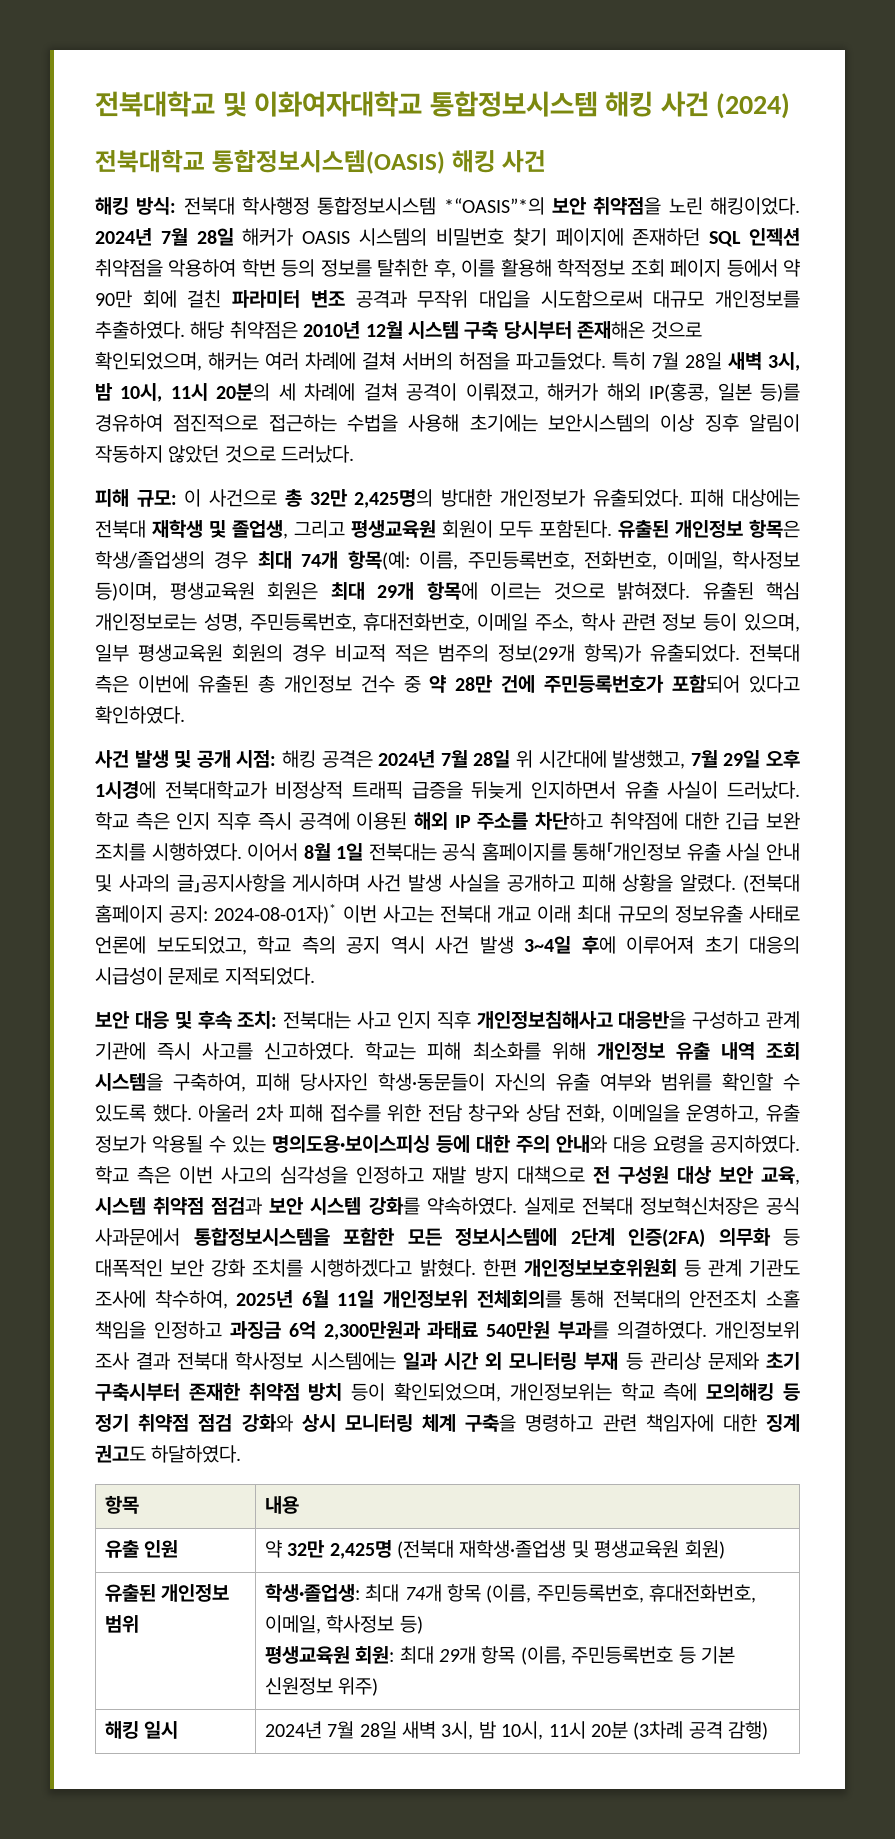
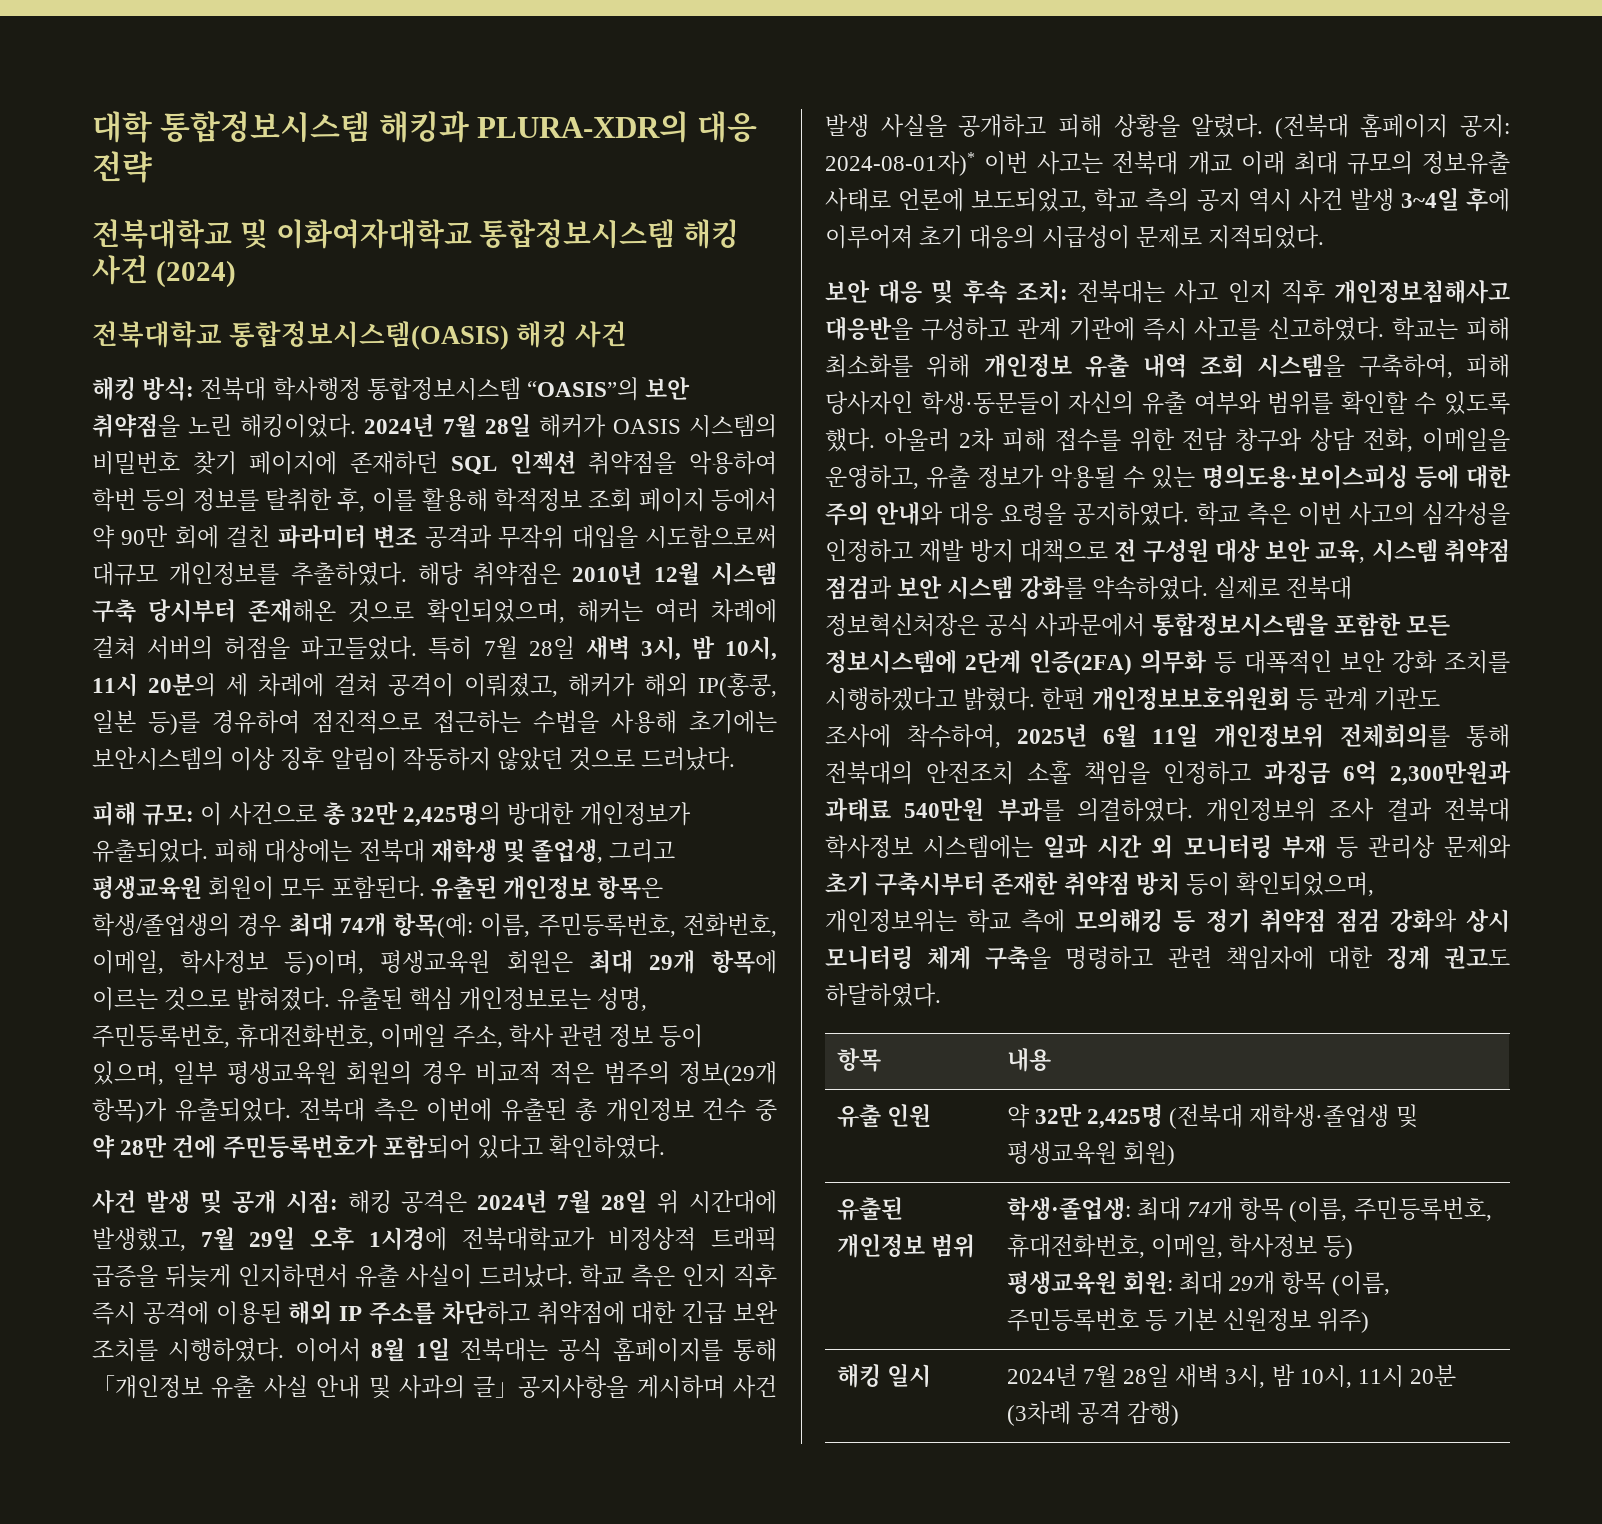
(95, 104) none -> [92,111,758,143] [92,151,152,183] 대학 통합정보시스템 해킹과 PLURA-XDR의 대응 전략 //
[443,197,545,215] *“OASIS”*의 -> [527,377,640,401] “OASIS”의

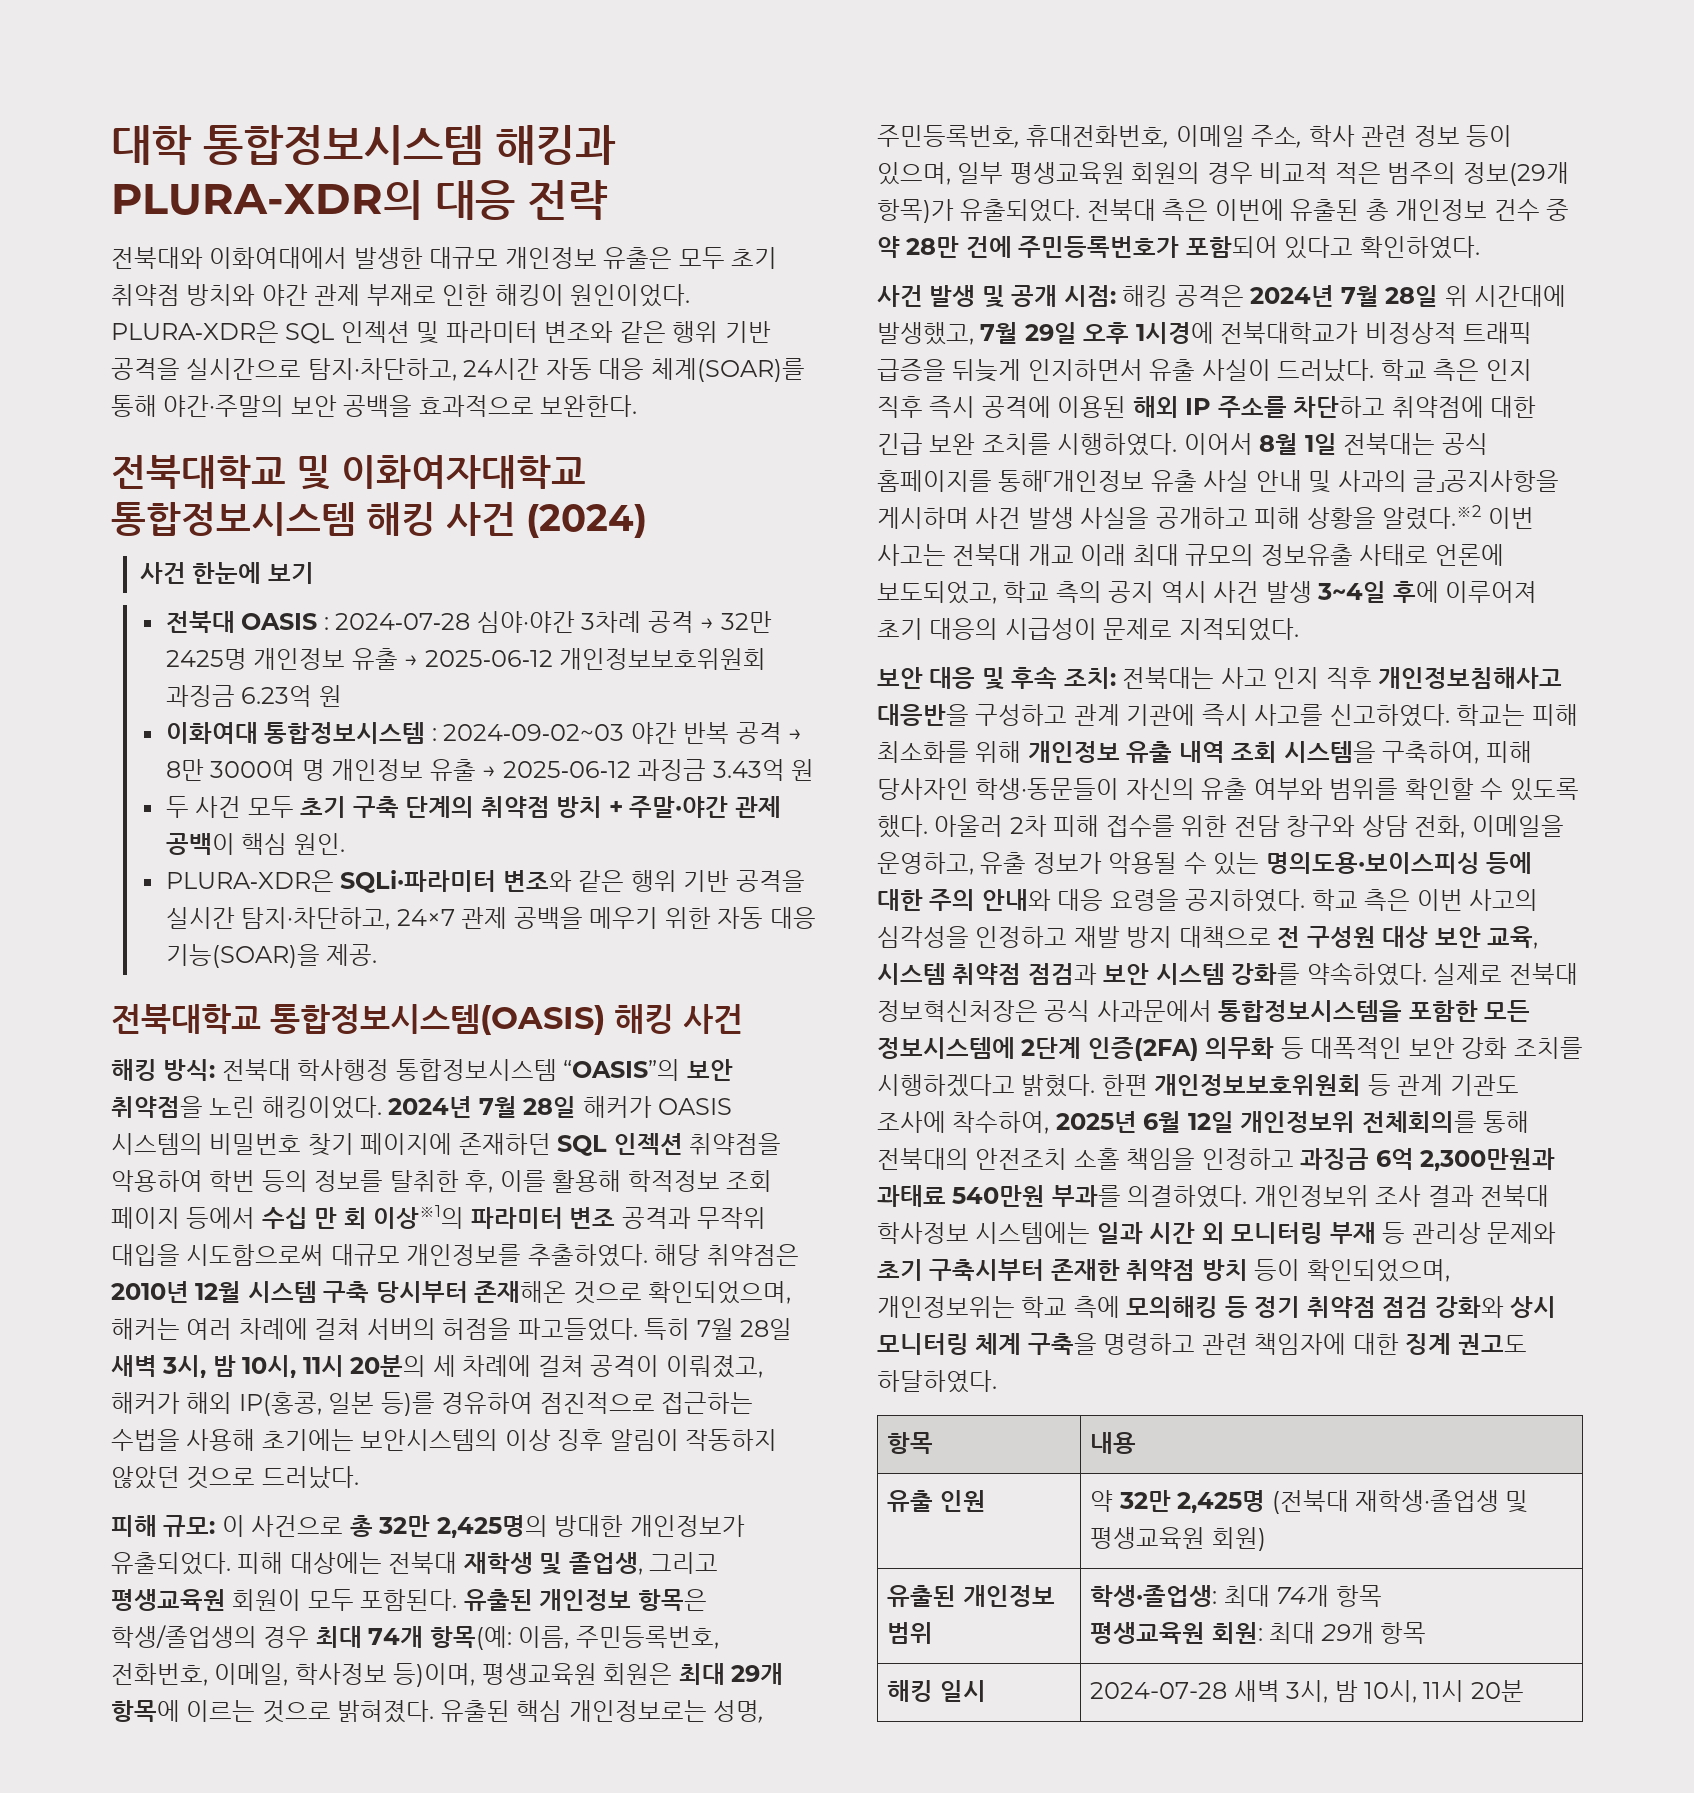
(152, 167) none -> [111,247,778,269] [111,284,691,307] [111,321,771,344] [111,358,805,382] [111,395,638,417] // 전북대와 이화여대에서 발생한 대규모 개인정보 유출은 모두 초기 취약점 방치와 야간 관제 부재로 인한 해킹이 원인이었다. PLURA‑XDR은 SQL 인젝션 및 파라미터 변조와 같은 행위 기반 공격을 실시간으로 탐지·차단하고, 24시간 자동 대응 체계(SOAR)를 통해 야간·주말의 보안 공백을 효과적으로 보완한다.
(236, 274) none -> [139,562,314,584] [165,611,772,633] [165,648,767,670] [165,685,342,707] [165,722,803,744] [165,759,815,781] [165,796,781,818] [165,833,345,855] [165,870,805,893] [165,907,816,930] [165,944,378,968] // 사건 한눈에 보기 // 전북대 OASIS : 2024‑07‑28 심야·야간 3차례 공격 → 32만 2425명 개인정보 유출 → 2025‑06‑12 개인정보보호위원회 과징금 6.23억 원 // 이화여대 통합정보시스템 : 2024‑09‑02~03 야간 반복 공격 → 8만 3000여 명 개인정보 유출 → 2025‑06‑12 과징금 3.43억 원 // 두 사건 모두 초기 구축 단계의 취약점 방치 + 주말·야간 관제 공백이 핵심 원인. // PLURA‑XDR은 SQLi·파라미터 변조와 같은 행위 기반 공격을 실시간 탐지·차단하고, 24×7 관제 공백을 메우기 위한 자동 대응 기능(SOAR)을 제공.
[92,525,271,549] 약 90만 회에 걸친 -> [261,1205,465,1229] 수십 만 회 이상※1의
[1191,114,1510,139] [825,151,975,176] 알렸다. (전북대 홈페이지 공지: 2024-08-01자)* -> [1382,505,1482,530] 알렸다.※2
[1152,723,1199,747] 11일 -> [1187,1111,1234,1133] 12일
[1289,1197,1492,1222] [1006,1234,1354,1259] (이름, 주민등록번호, 휴대전화번호, 이메일, 학사정보 등) -> (1382, 1596) none
[1331,1271,1390,1296] [1006,1308,1370,1333] (이름, 주민등록번호 등 기본 신원정보 위주) -> (1426, 1633) none
[1006,1364,1170,1387] 2024년 7월 28일 -> [1090,1682,1228,1699] 2024-07-28
[1006,1401,1180,1426] (3차례 공격 감행) -> (1524, 1691) none

